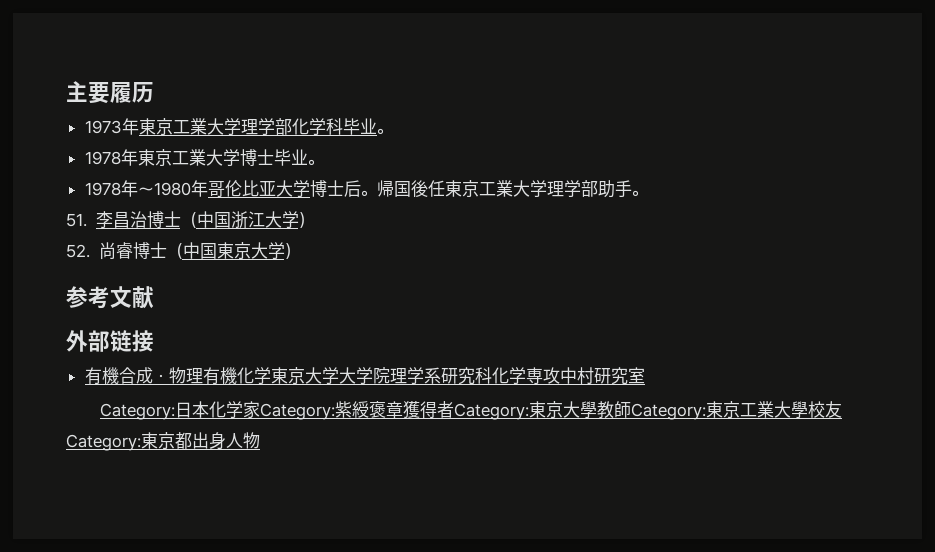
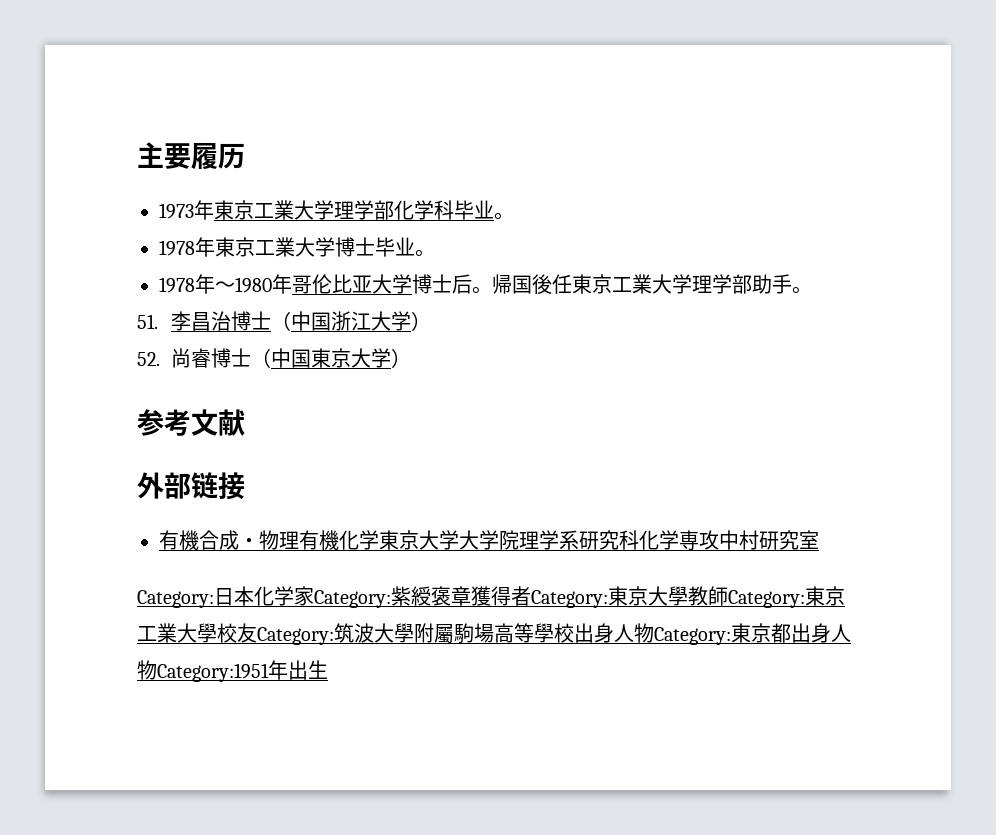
(141, 442) none -> [334,623,731,645] 筑波大學附屬駒場高等學校出身人物Category:
(260, 440) none -> [157,660,328,682] Category:1951年出生

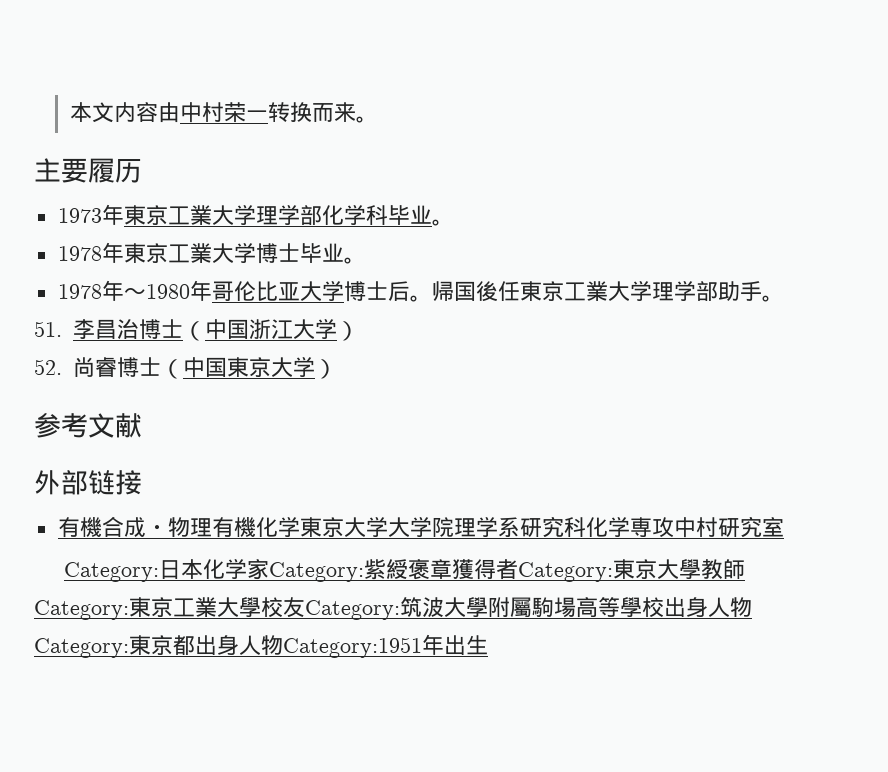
(137, 155) none -> [70,102,379,123] 本文内容由中村荣一转换而来。 //

